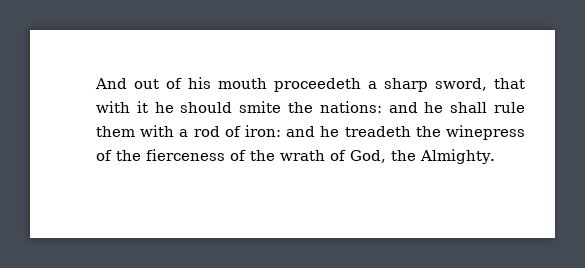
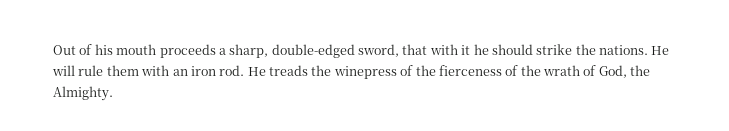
[95,78,159,89] And out -> [53,45,76,55] Out
[274,78,428,92] proceedeth a sharp -> [159,44,355,58] proceeds a sharp, double-edged
[239,101,525,113] [96,125,411,137] smite the nations: and he shall rule them with a rod of iron: and he treadeth -> [536,44,670,55] [52,65,308,76] strike the nations. He will rule them with an iron rod. He treads

